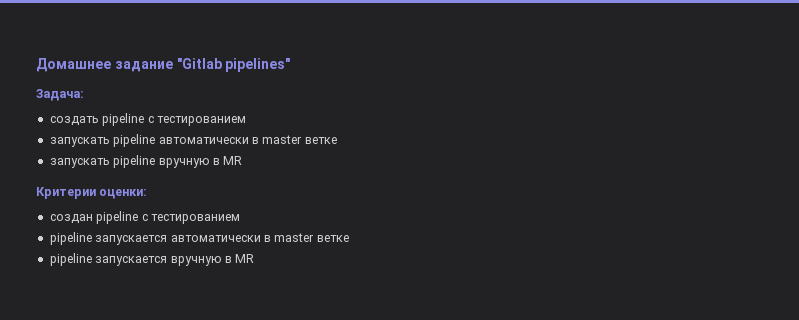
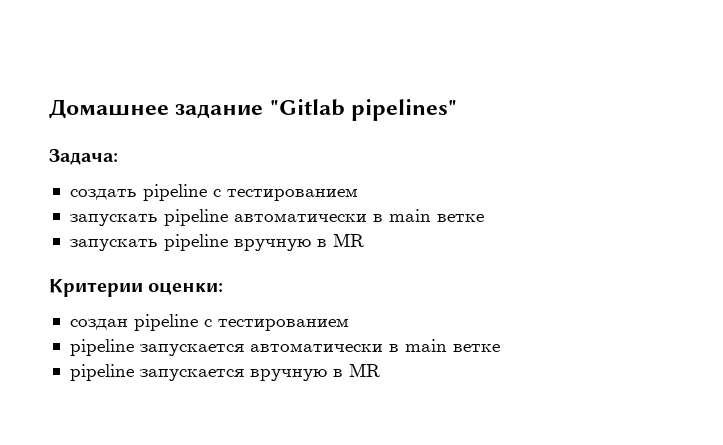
[262,135,303,144] master -> [388,209,431,222] main
[274,233,315,242] master -> [404,339,447,352] main

